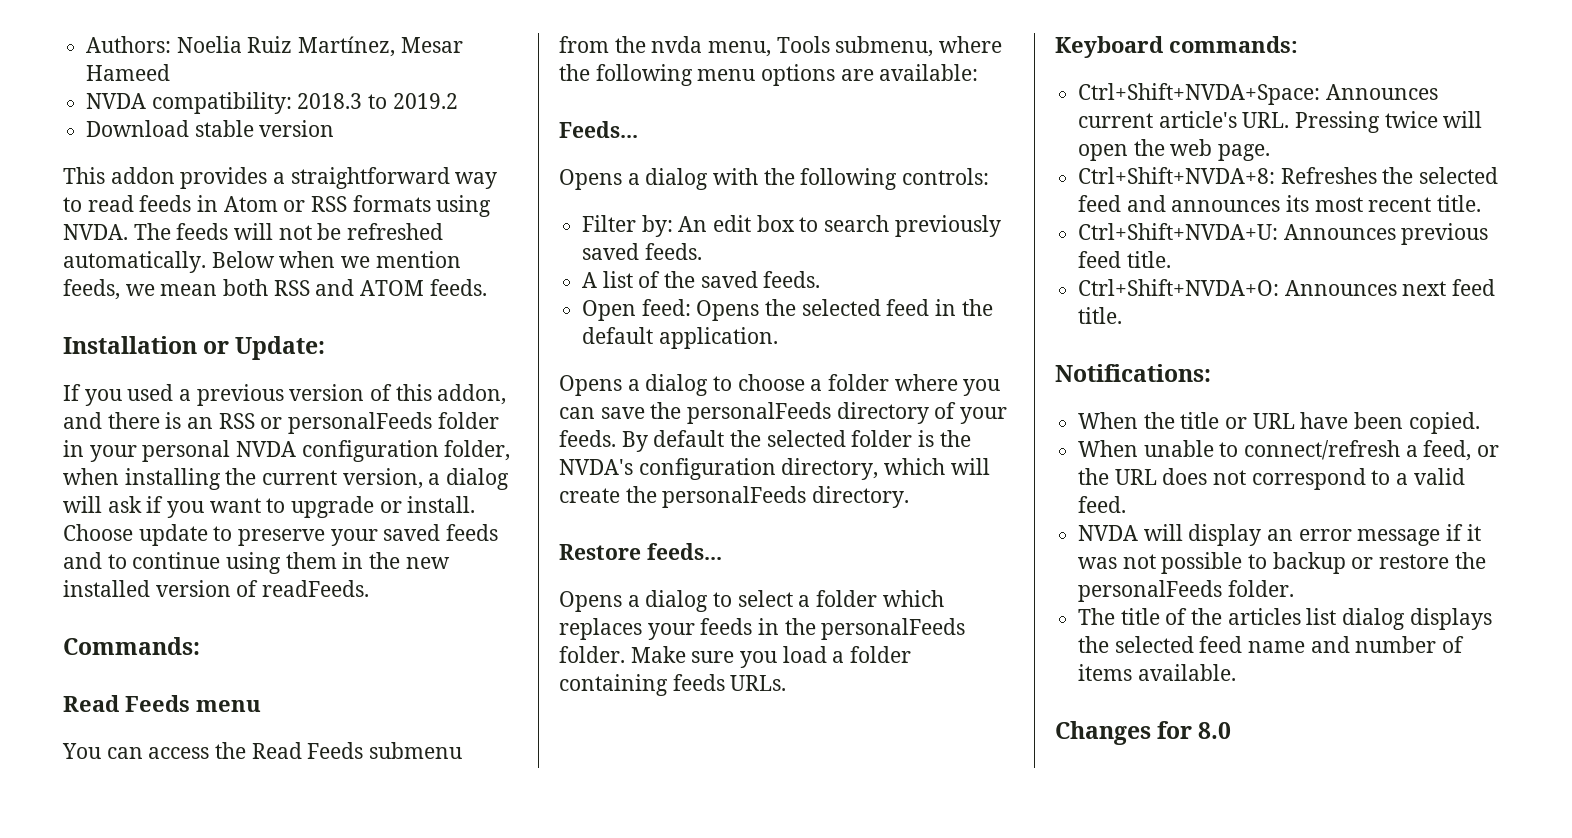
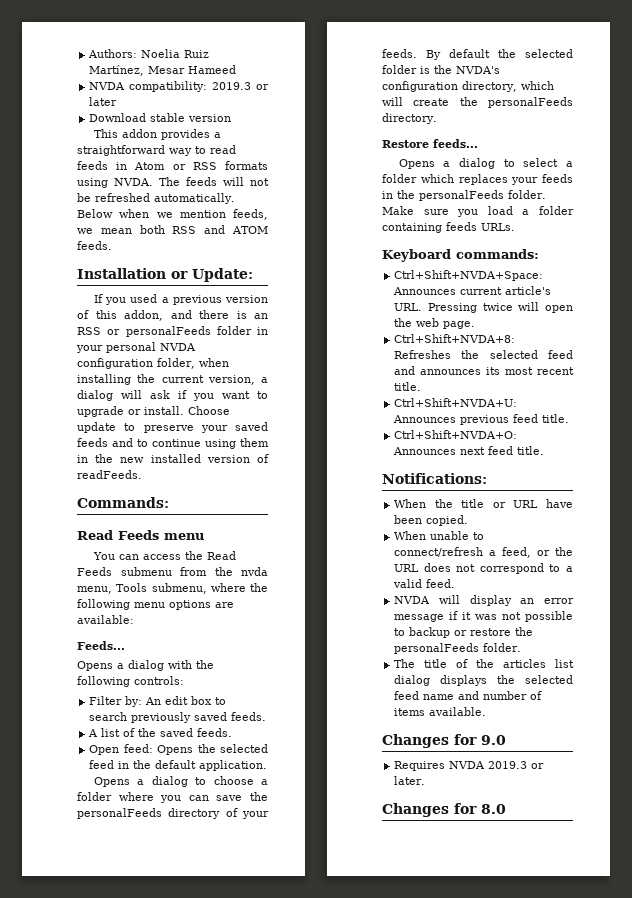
[297,93,458,109] 2018.3 to 2019.2 -> [212,82,269,90] [89,97,118,106] 2019.3 or later
(1236, 672) none -> [382,734,506,748] [394,761,545,771] [394,776,426,785] // Changes for 9.0 // Requires NVDA 2019.3 or later.

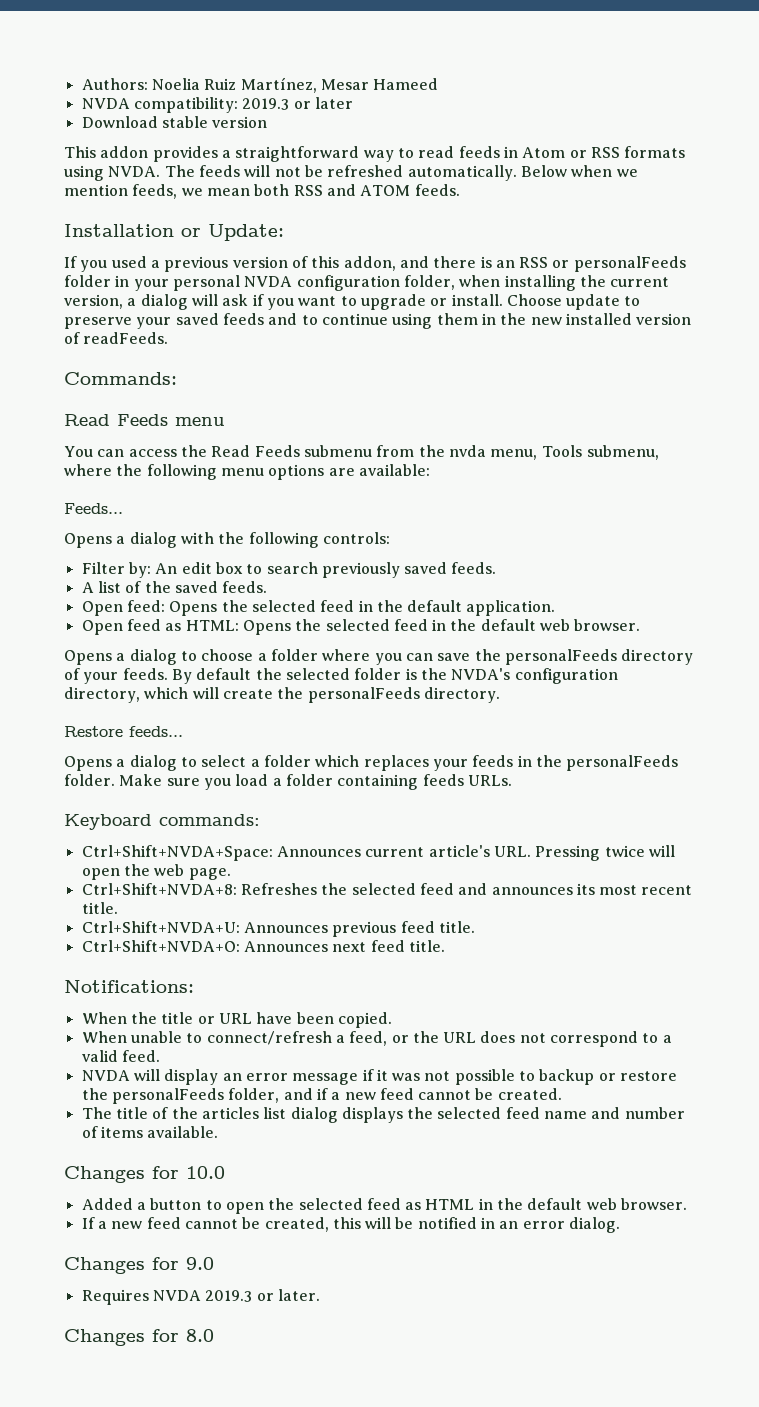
(268, 765) none -> [81,619,641,635] // Open feed as HTML: Opens the selected feed in the default web browser.
[483,643,522,652] folder. -> [228,1088,562,1103] folder, and if a new feed cannot be created.
(487, 711) none -> [64,1166,225,1183] [81,1198,688,1214] [81,1217,621,1233] // Changes for 10.0 // Added a button to open the selected feed as HTML in the default web browser. // If a new feed cannot be created, this will be notified in an error dialog.

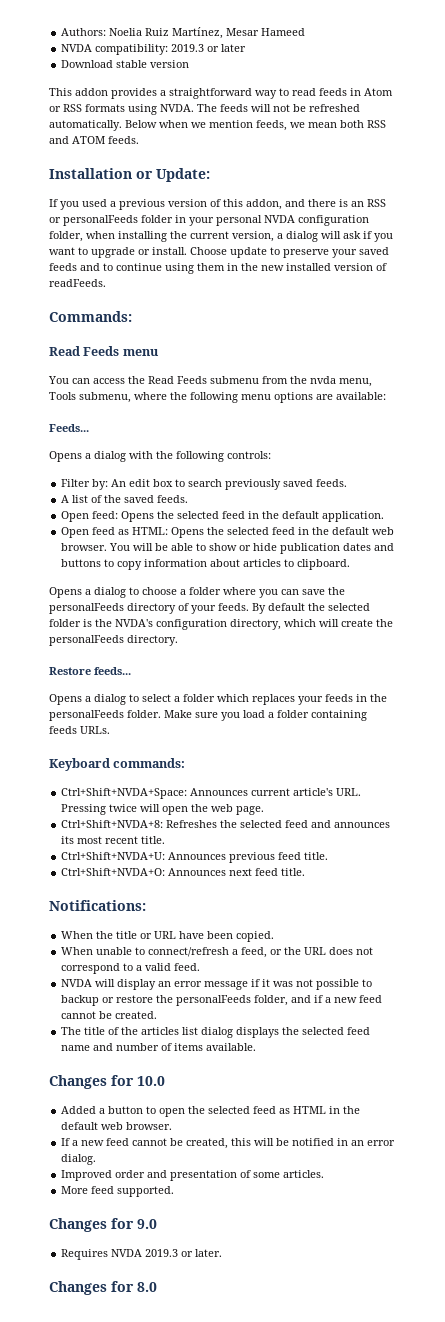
(641, 625) none -> [109,543,395,554] [61,559,351,570] You will be able to show or hide publication dates and buttons to copy information about articles to clipboard.
(621, 1225) none -> [61,1170,325,1181] [61,1186,175,1197] // Improved order and presentation of some articles. // More feed supported.

